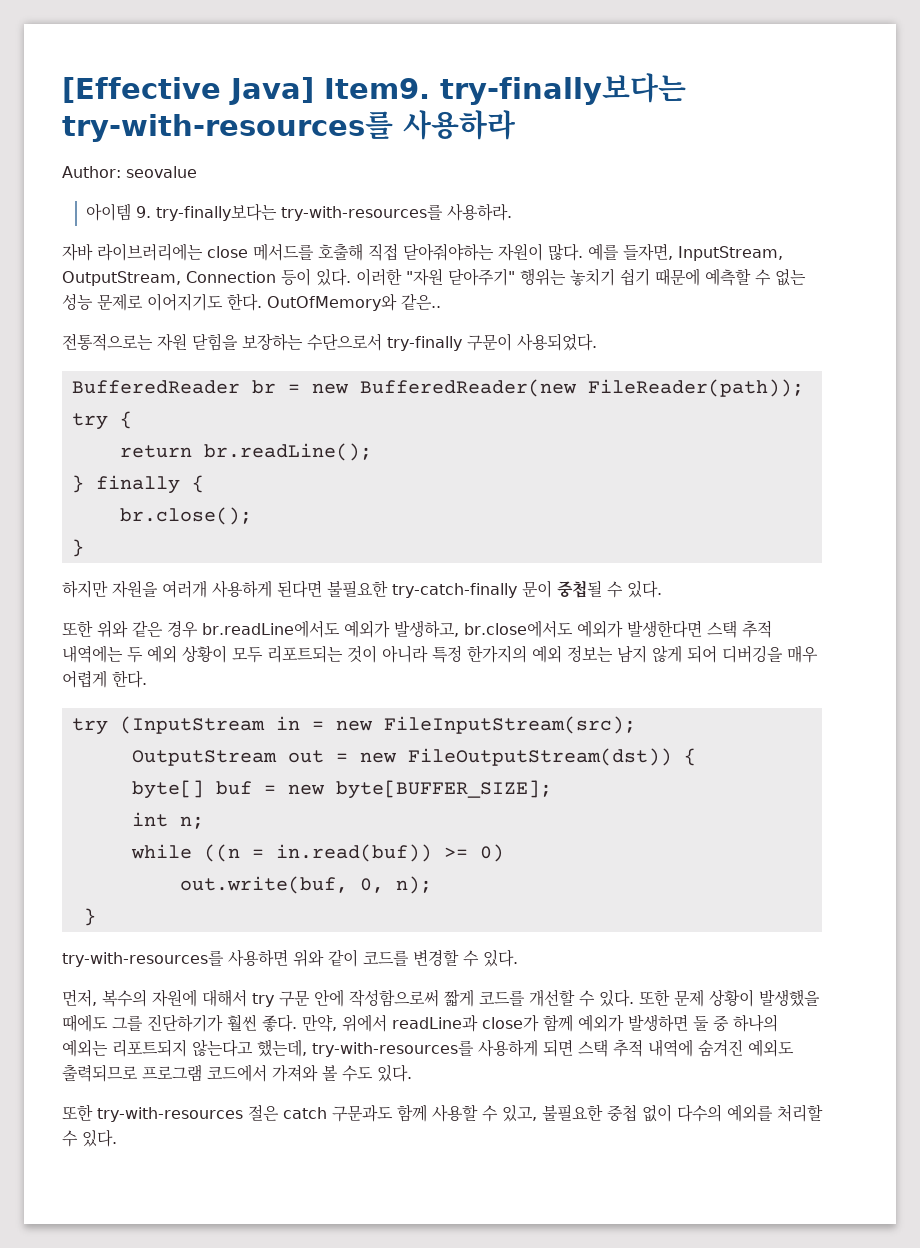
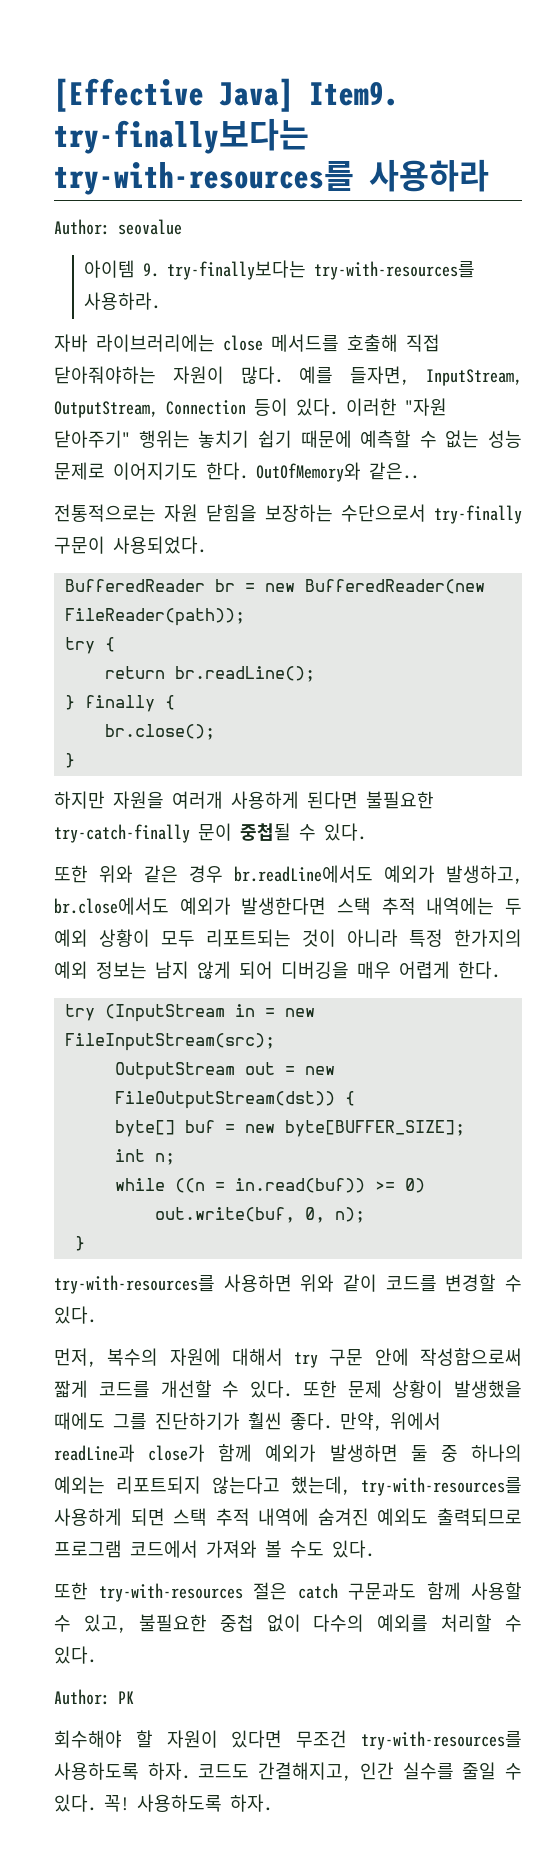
(117, 1138) none -> [54,1689,134,1705] [54,1730,522,1750] [54,1762,522,1781] [54,1794,272,1812] // Author: PK // 회수해야 할 자원이 있다면 무조건 try-with-resources를 사용하도록 하자. 코드도 간결해지고, 인간 실수를 줄일 수 있다. 꼭! 사용하도록 하자.

